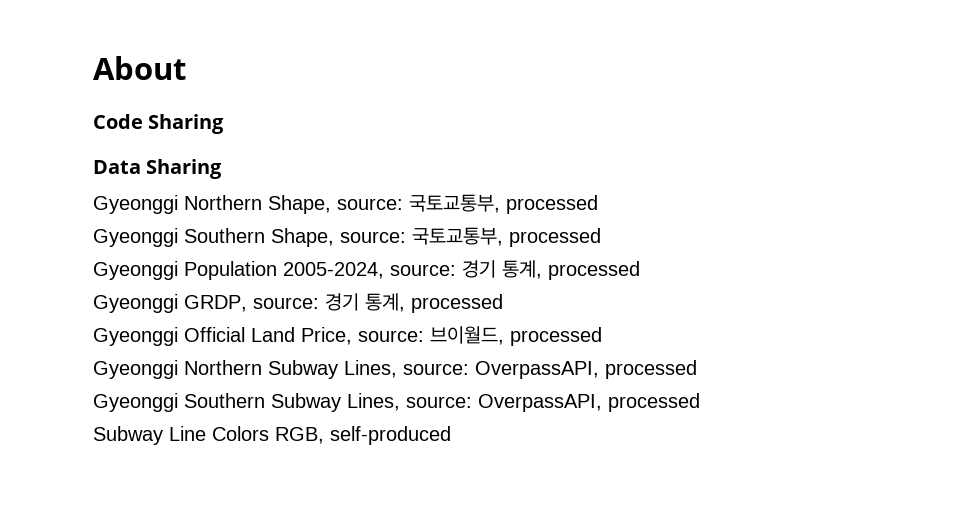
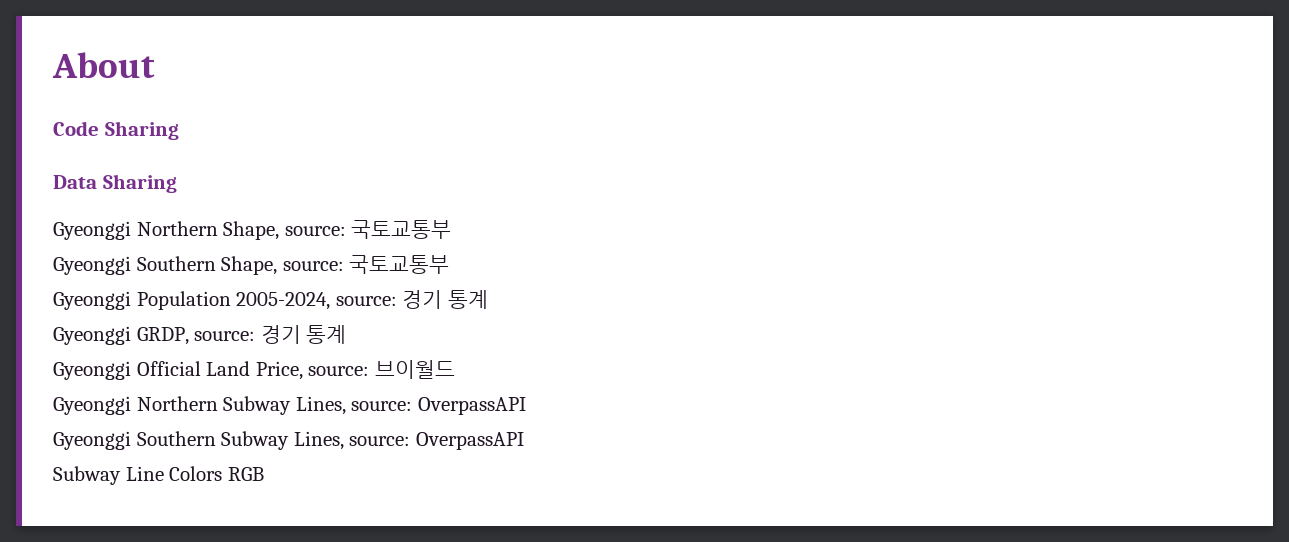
[409,194,598,214] 국토교통부, processed -> [351,220,452,239] 국토교통부
[412,227,601,247] 국토교통부, processed -> [349,255,450,274] 국토교통부
[502,260,640,280] 통계, processed -> [447,290,488,309] 통계
[365,293,503,313] 통계, processed -> [306,325,347,344] 통계
[430,326,602,346] 브이월드, processed -> [374,360,455,379] 브이월드
[475,360,697,379] OverpassAPI, processed -> [417,397,526,415] OverpassAPI
[478,393,700,412] OverpassAPI, processed -> [415,432,524,450] OverpassAPI
[275,426,451,445] RGB, self-produced -> [227,467,264,481] RGB

